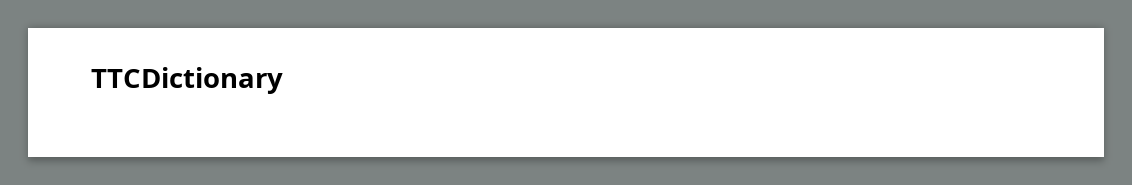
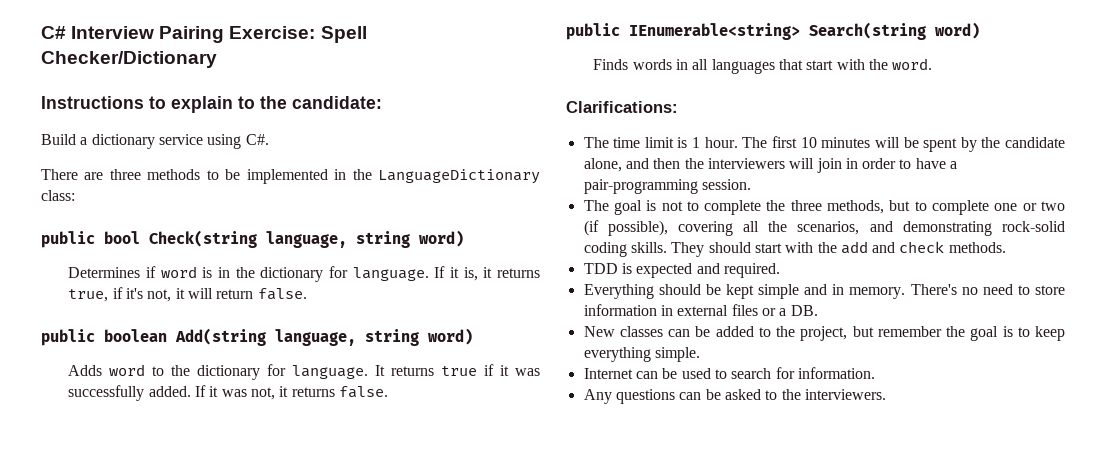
[91,67,283,94] TTCDictionary -> [41,26,367,43] [41,51,217,68] [41,96,382,113] [41,134,269,149] [41,169,540,184] [41,190,75,201] [41,230,464,248] [68,266,540,282] [68,287,307,302] [41,328,473,346] [68,364,540,380] [68,385,389,401] [566,22,980,40] [593,58,933,74] [566,101,678,113] [583,136,1065,152] [583,158,958,173] [583,179,751,194] [583,200,1065,215] [583,220,1065,236] [583,241,1006,257] [583,263,780,278] [583,284,1065,299] [583,304,818,316] [583,326,1065,341] [583,347,700,362] [583,367,875,379] [583,389,886,404] C# Interview Pairing Exercise: Spell Checker/Dictionary // Instructions to explain to the candidate: // Build a dictionary service using C#. // There are three methods to be implemented in the LanguageDictionary class: // public bool Check(string language, string word) // Determines if word is in the dictionary for language. If it is, it returns true, if it's not, it will return false. // public boolean Add(string language, string word) // Adds word to the dictionary for language. It returns true if it was successfully added. If it was not, it returns false. // public IEnumerable<string> Search(string word) // Finds words in all languages that start with the word. // Clarifications: // The time limit is 1 hour. The first 10 minutes will be spent by the candidate alone, and then the interviewers will join in order to have a pair-programming session. // The goal is not to complete the three methods, but to complete one or two (if possible), covering all the scenarios, and demonstrating rock-solid coding skills. They should start with the add and check methods. // TDD is expected and required. // Everything should be kept simple and in memory. There's no need to store information in external files or a DB. // New classes can be added to the project, but remember the goal is to keep everything simple. // Internet can be used to search for information. // Any questions can be asked to the interviewers.

